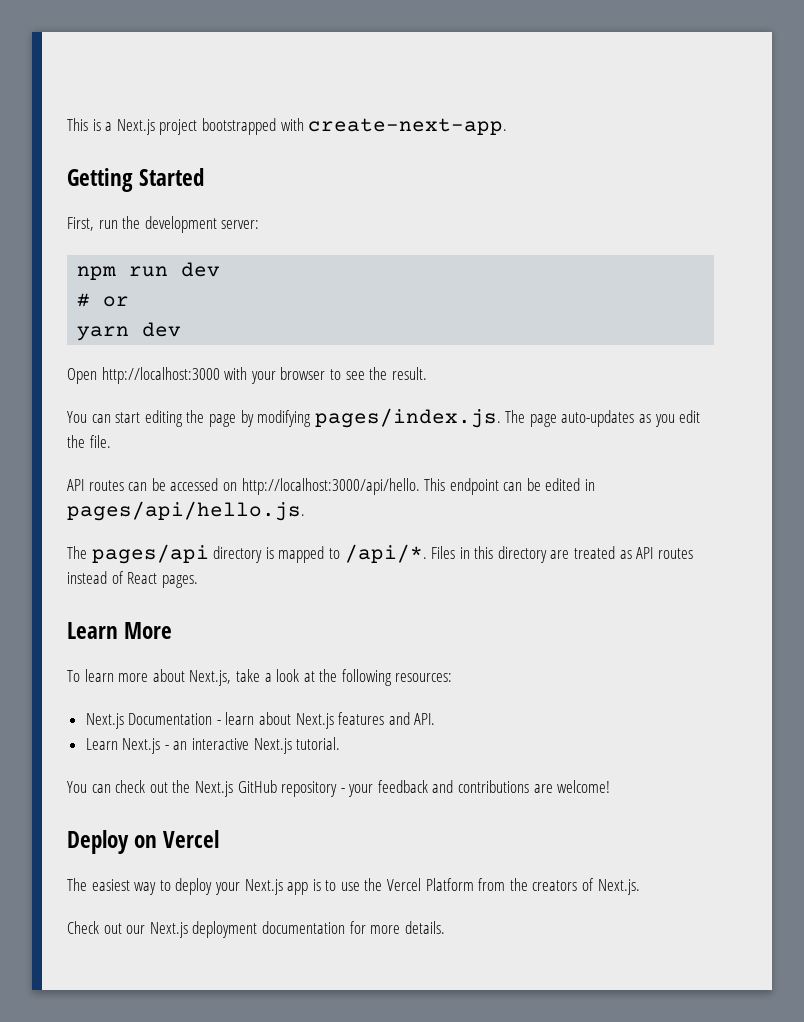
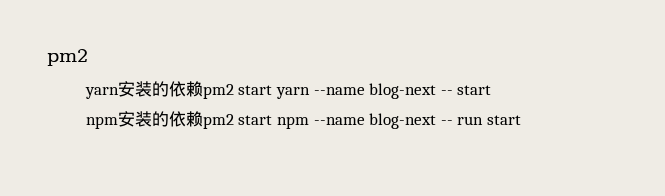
[67,118,508,135] [67,168,205,192] [67,216,260,233] [77,262,221,280] [77,293,130,307] [77,322,182,341] [67,367,427,384] [67,408,701,428] [67,435,111,448] [67,478,596,495] [67,501,305,521] [67,544,693,564] [67,571,198,588] [67,622,173,639] [67,669,453,686] [85,712,436,729] [85,737,341,754] [67,780,611,797] [67,830,220,854] [67,878,640,895] [67,921,445,938] This is a Next.js project bootstrapped with create-next-app. // Getting Started // First, run the development server: // npm run dev // # or // yarn dev // Open http://localhost:3000 with your browser to see the result. // You can start editing the page by modifying pages/index.js. The page auto-updates as you edit the file. // API routes can be accessed on http://localhost:3000/api/hello. This endpoint can be edited in pages/api/hello.js. // The pages/api directory is mapped to /api/*. Files in this directory are treated as API routes instead of React pages. // Learn More // To learn more about Next.js, take a look at the following resources: // Next.js Documentation - learn about Next.js features and API. // Learn Next.js - an interactive Next.js tutorial. // You can check out the Next.js GitHub repository - your feedback and contributions are welcome! // Deploy on Vercel // The easiest way to deploy your Next.js app is to use the Vercel Platform from the creators of Next.js. // Check out our Next.js deployment documentation for more details. -> [47,49,88,66] [84,81,492,99] [85,111,522,129] pm2 // yarn安装的依赖pm2 start yarn --name blog-next -- start // npm安装的依赖pm2 start npm --name blog-next -- run start

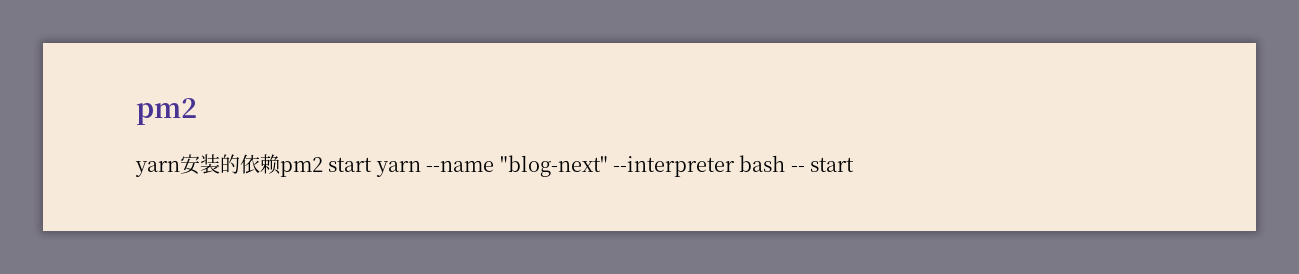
[369,83,437,99] blog-next -> [499,155,786,177] "blog-next" --interpreter bash
[85,111,522,129] // npm安装的依赖pm2 start npm --name blog-next -- run start -> (855, 164) none

